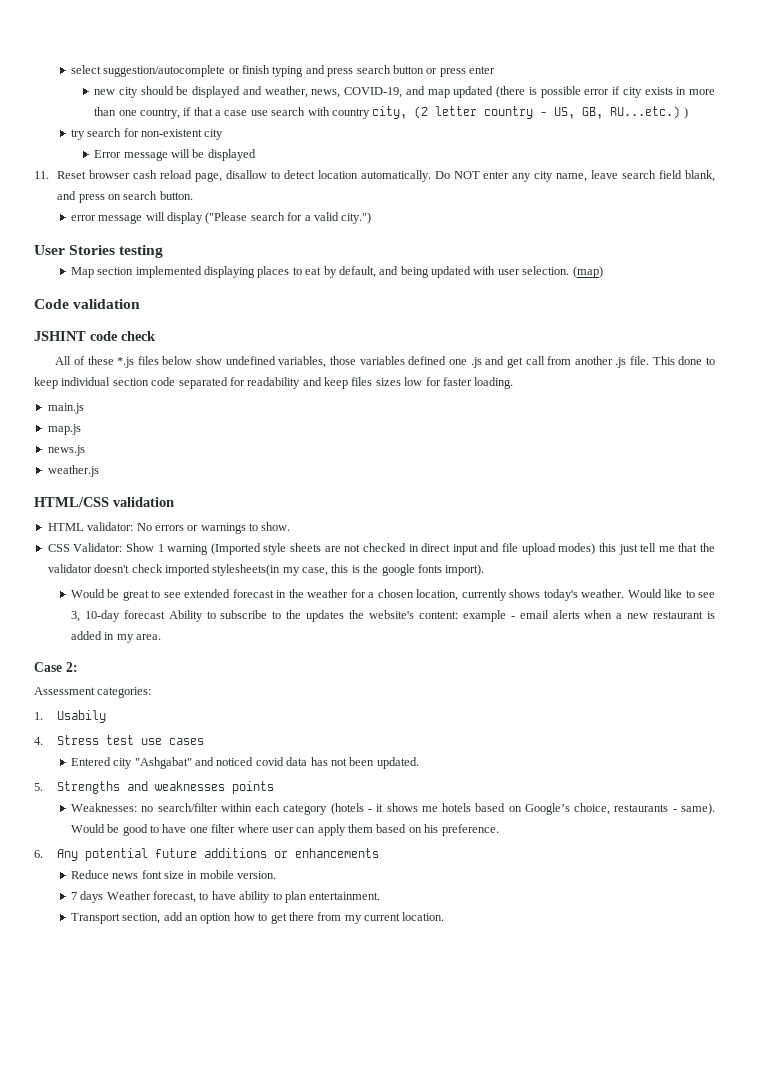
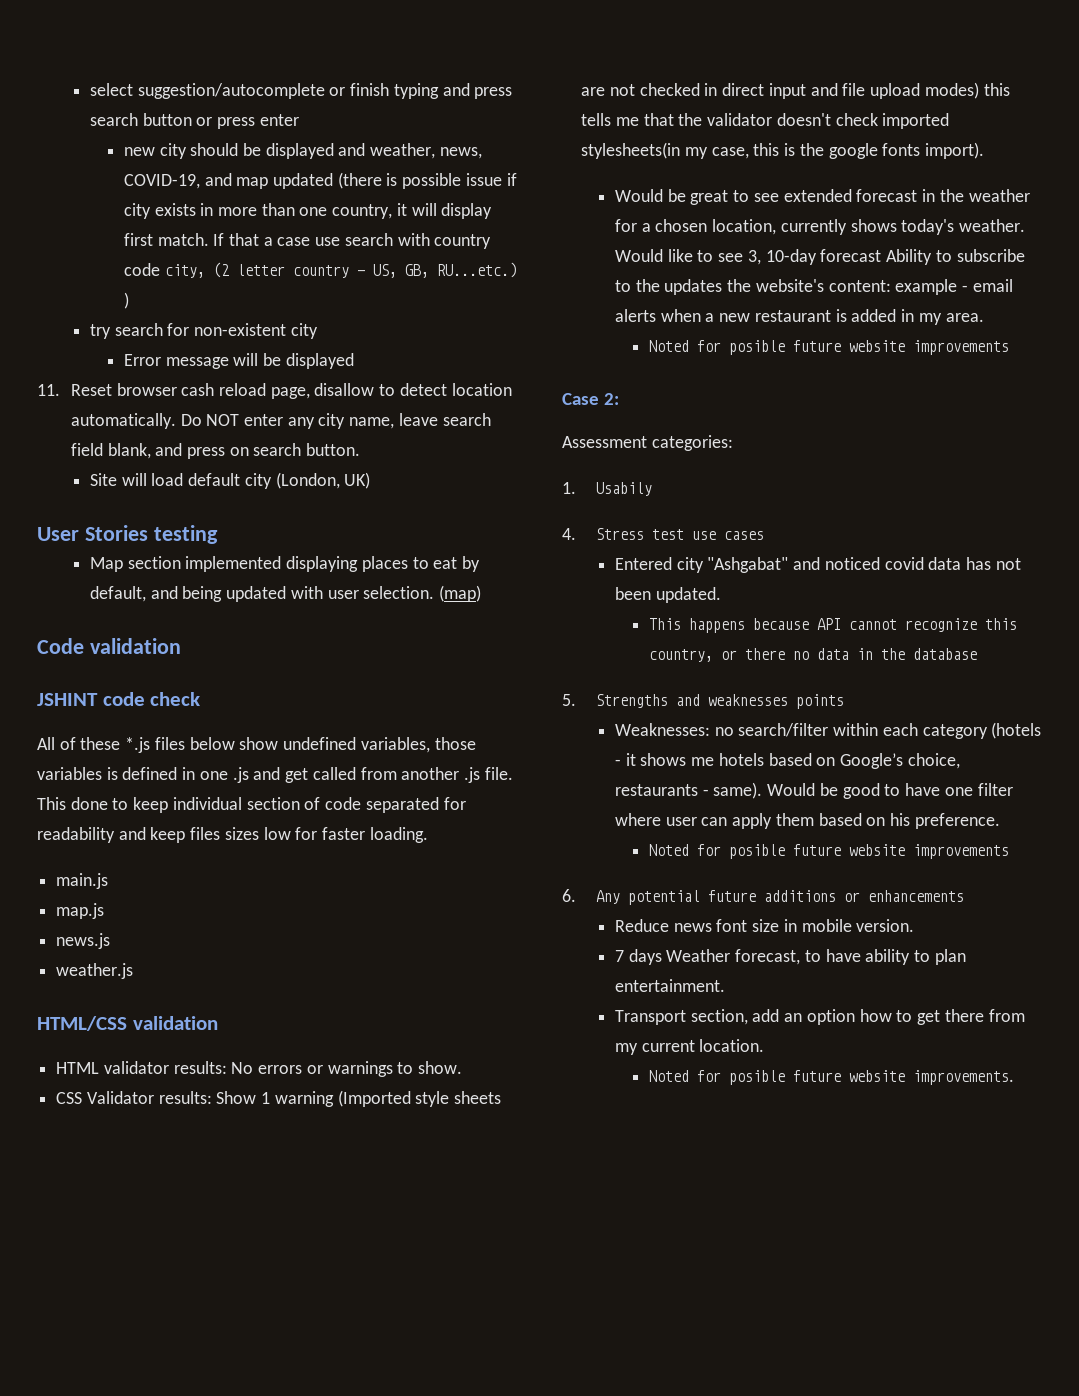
[584,89,610,95] error -> [465,173,502,186] issue
[183,107,192,116] if -> [396,203,493,219] [123,233,225,246] it will display first match. If
(370, 113) none -> [123,263,160,276] code
[70,212,372,224] error message will display ("Please search for a valid city.") -> [90,472,371,489] Site will load default city (London, UK)
[408,356,447,365] defined -> [106,767,196,780] is defined in
[525,356,545,365] call -> [312,767,356,780] called
(149, 382) none -> [304,797,321,810] of
[87,522,134,531] validator: -> [103,1061,227,1074] validator results:
[73,543,123,552] Validator: -> [86,1091,212,1104] Validator results:
[618,543,657,555] just tell -> [581,113,612,126] tells
(162, 637) none -> [648,340,1009,355] // Noted for posible future website improvements
(419, 763) none -> [648,618,1017,633] [648,648,977,662] // This happens because API cannot recognize this country, or there no data in the database
(499, 830) none -> [648,844,1009,859] // Noted for posible future website improvements
(445, 916) none -> [648,1070,1014,1085] // Noted for posible future website improvements.

